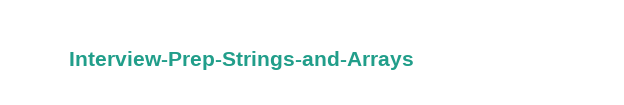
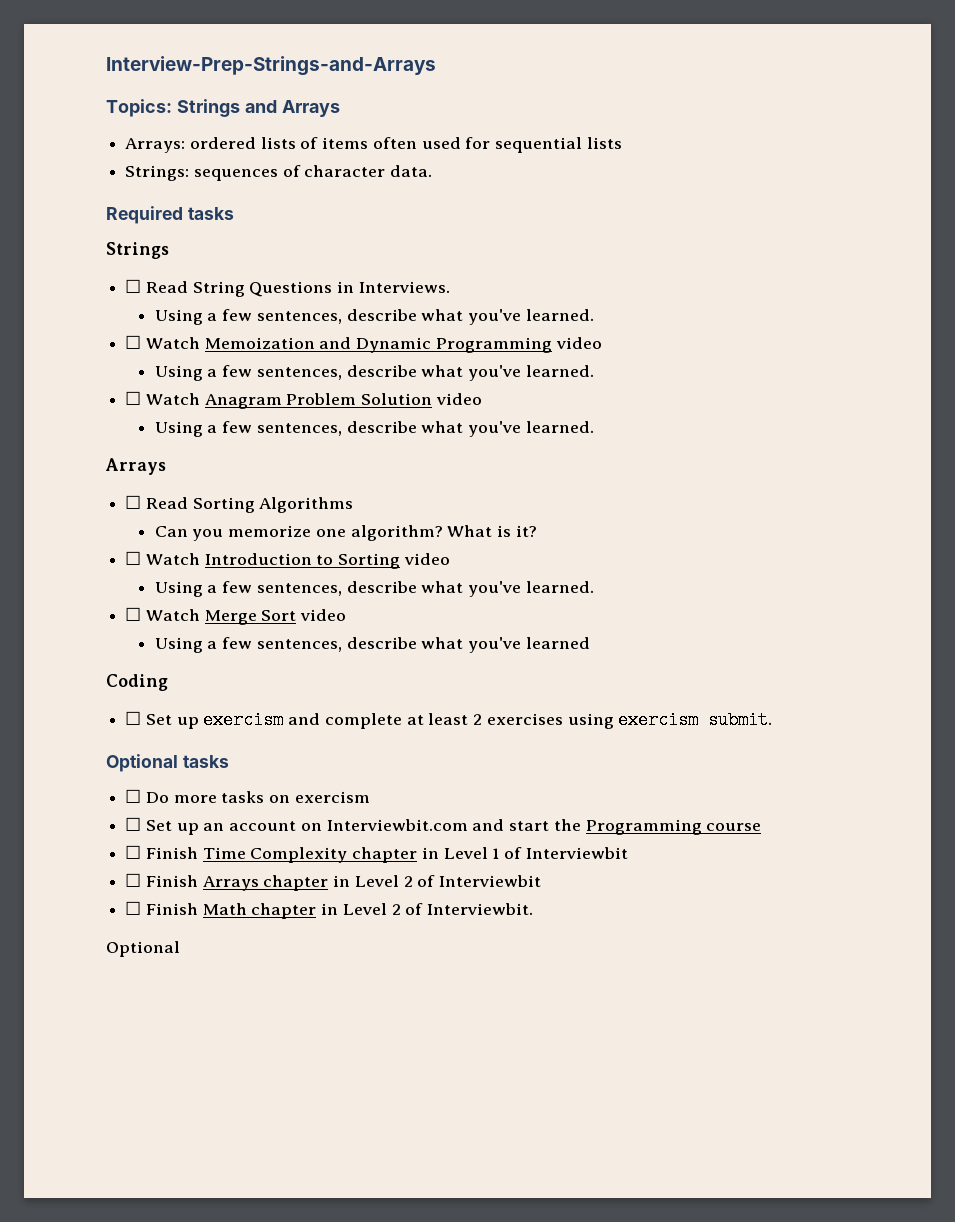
(414, 60) none -> [106,99,340,117] [125,137,622,153] [125,165,433,181] [106,206,234,224] [106,242,169,259] [125,279,450,297] [154,309,594,325] [125,335,602,353] [154,365,594,381] [125,391,482,409] [154,421,594,437] [105,458,166,475] [125,495,354,513] [154,525,537,541] [125,551,450,569] [154,581,594,597] [125,607,347,625] [154,637,590,653] [106,674,168,691] [125,711,773,729] [106,754,229,772] [125,789,370,803] [125,817,762,835] [125,845,628,863] [125,873,542,891] [125,901,534,919] [106,941,180,957] // Topics: Strings and Arrays // Arrays: ordered lists of items often used for sequential lists // Strings: sequences of character data. // Required tasks // Strings // ☐ Read String Questions in Interviews. // Using a few sentences, describe what you've learned. // ☐ Watch Memoization and Dynamic Programming video // Using a few sentences, describe what you've learned. // ☐ Watch Anagram Problem Solution video // Using a few sentences, describe what you've learned. // Arrays // ☐ Read Sorting Algorithms // Can you memorize one algorithm? What is it? // ☐ Watch Introduction to Sorting video // Using a few sentences, describe what you've learned. // ☐ Watch Merge Sort video // Using a few sentences, describe what you've learned // Coding // ☐ Set up exercism and complete at least 2 exercises using exercism submit. // Optional tasks // ☐ Do more tasks on exercism // ☐ Set up an account on Interviewbit.com and start the Programming course // ☐ Finish Time Complexity chapter in Level 1 of Interviewbit // ☐ Finish Arrays chapter in Level 2 of Interviewbit // ☐ Finish Math chapter in Level 2 of Interviewbit. // Optional

